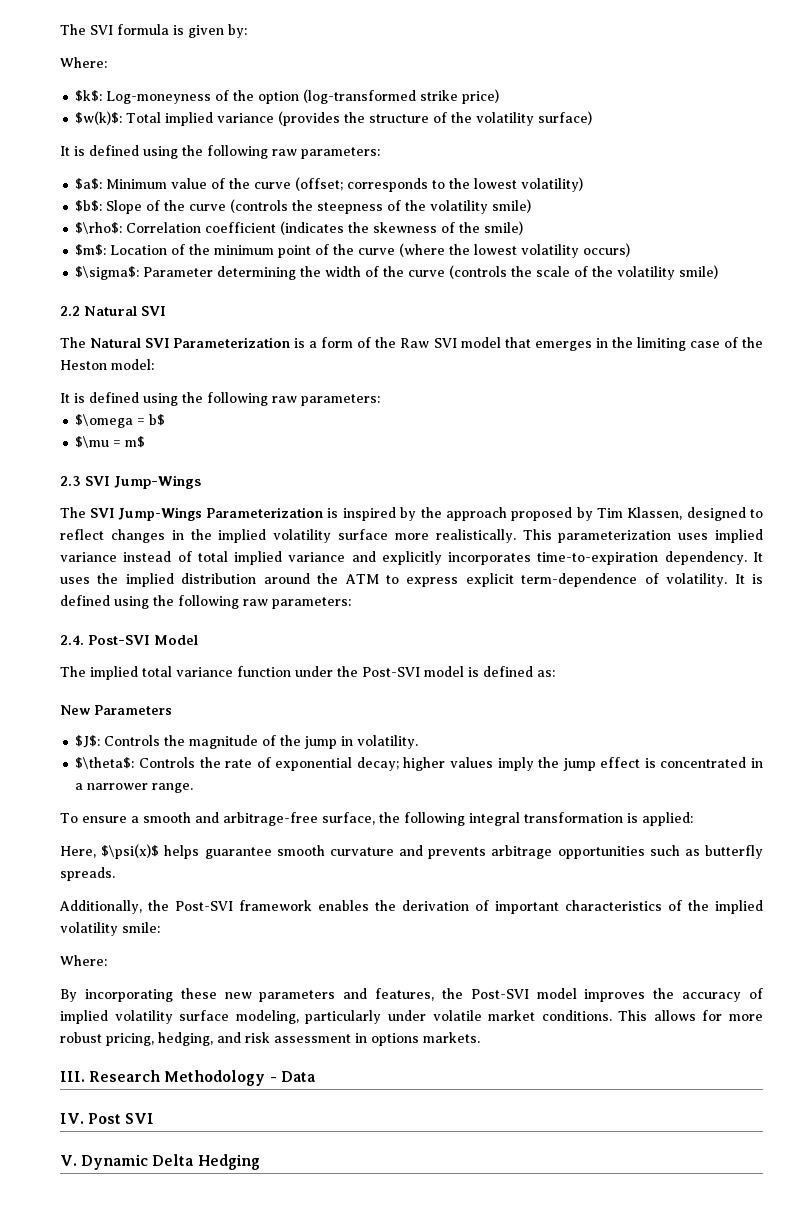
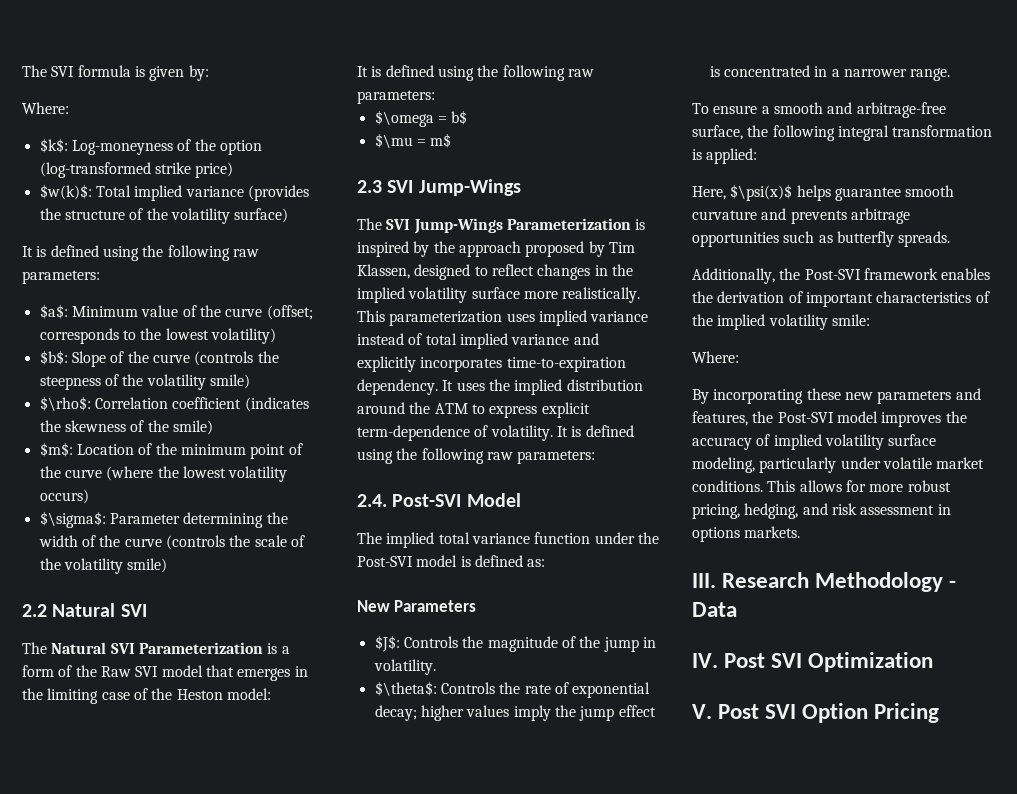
(155, 1118) none -> [808,652,934,672] Optimization
[81,1154,260,1170] Dynamic Delta Hedging -> [718,703,940,723] Post SVI Option Pricing

